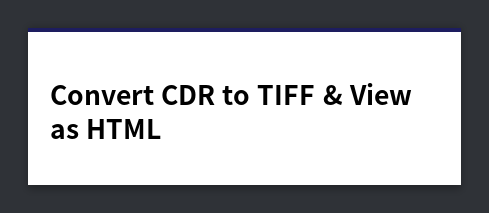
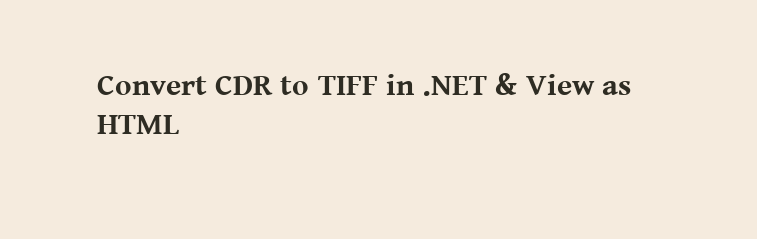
(316, 95) none -> [385,74,488,96] in .NET

